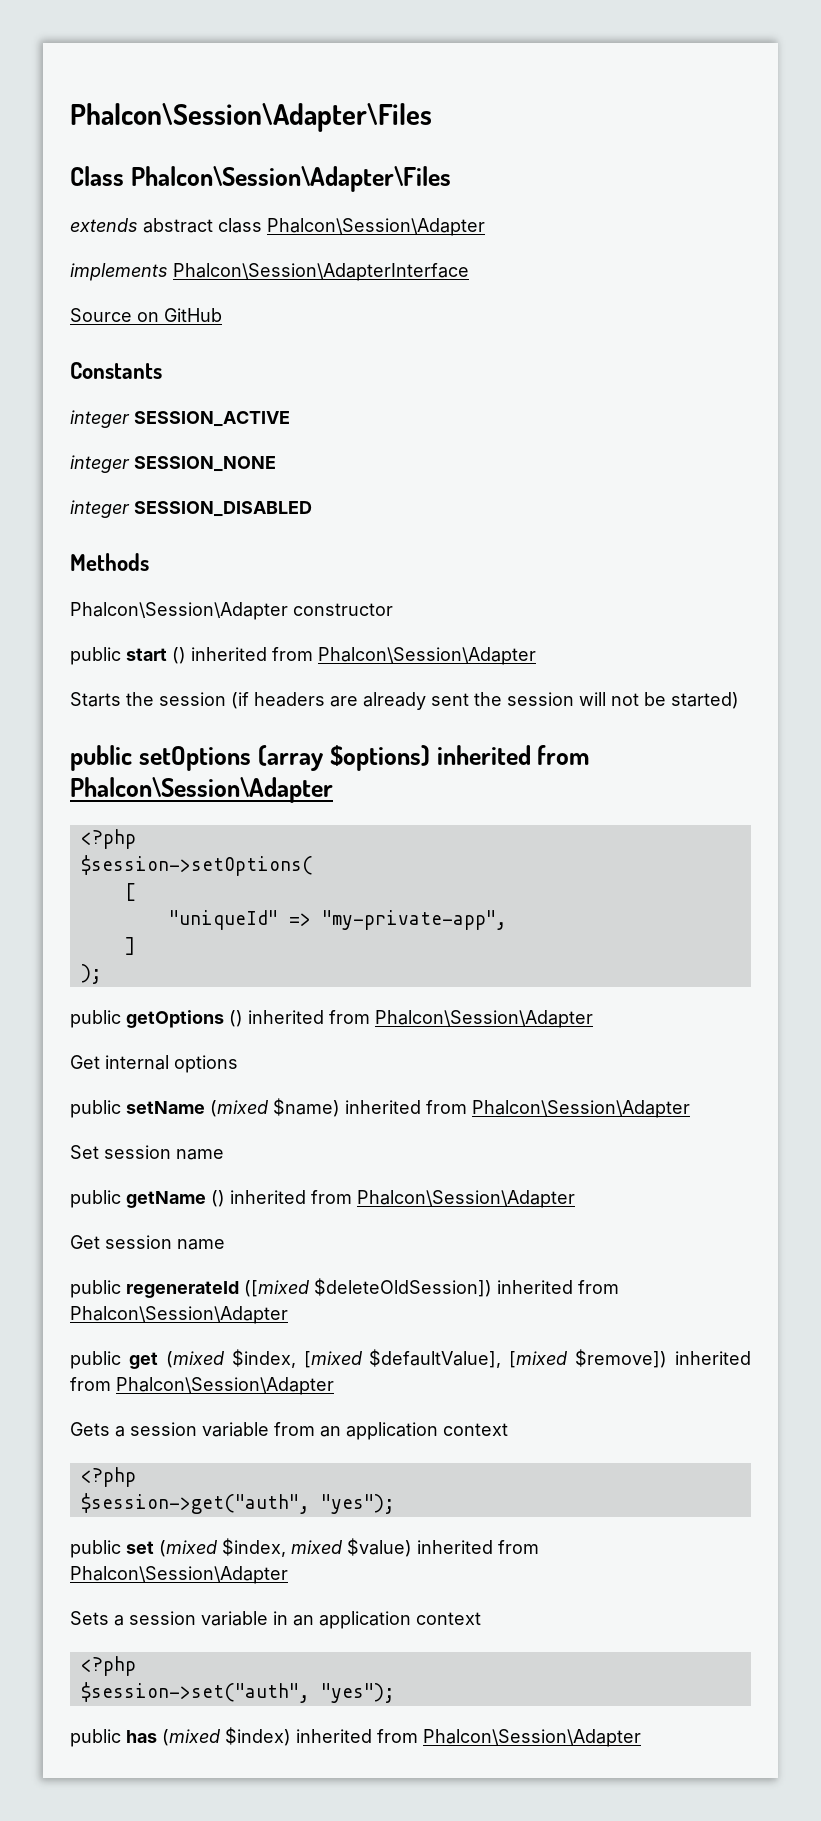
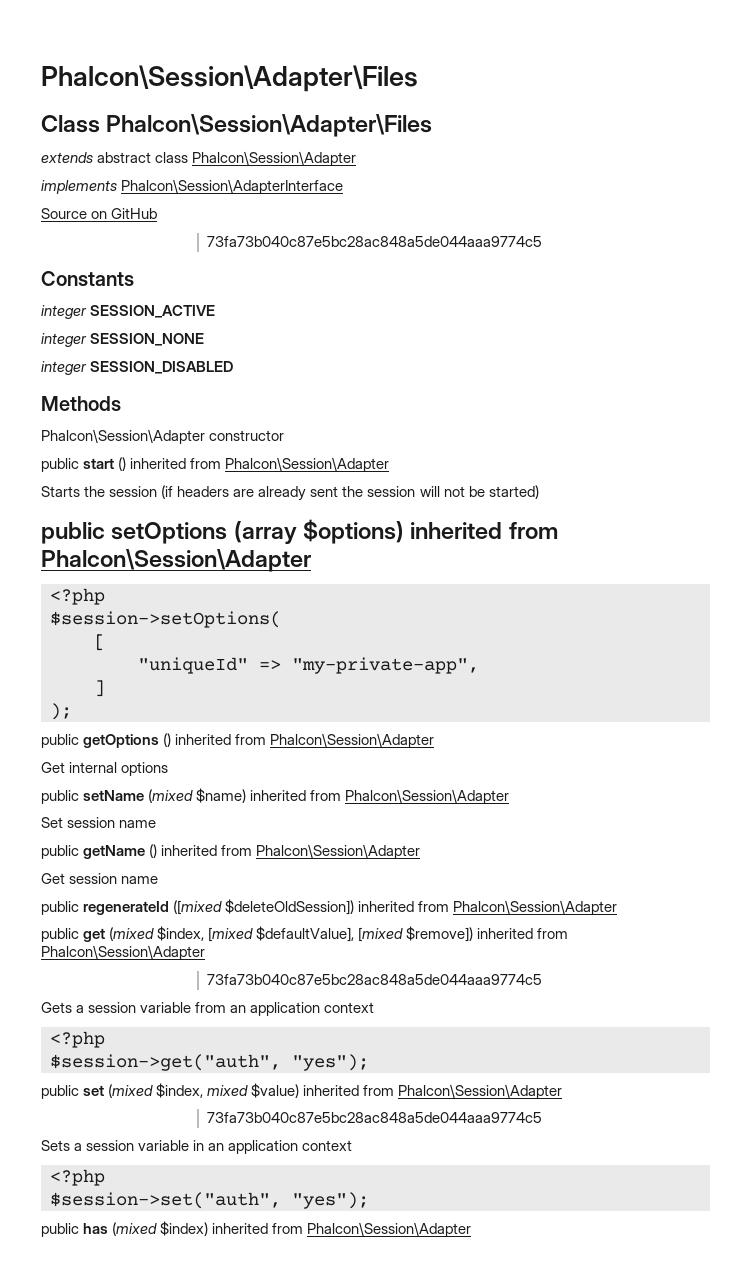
(222, 315) none -> [207,236,543,247] // 73fa73b040c87e5bc28ac848a5de044aaa9774c5
(334, 1386) none -> [207,974,543,985] // 73fa73b040c87e5bc28ac848a5de044aaa9774c5
(288, 1575) none -> [207,1112,543,1123] // 73fa73b040c87e5bc28ac848a5de044aaa9774c5

